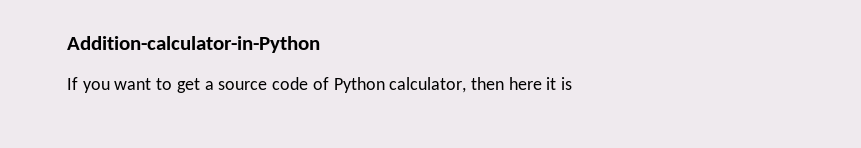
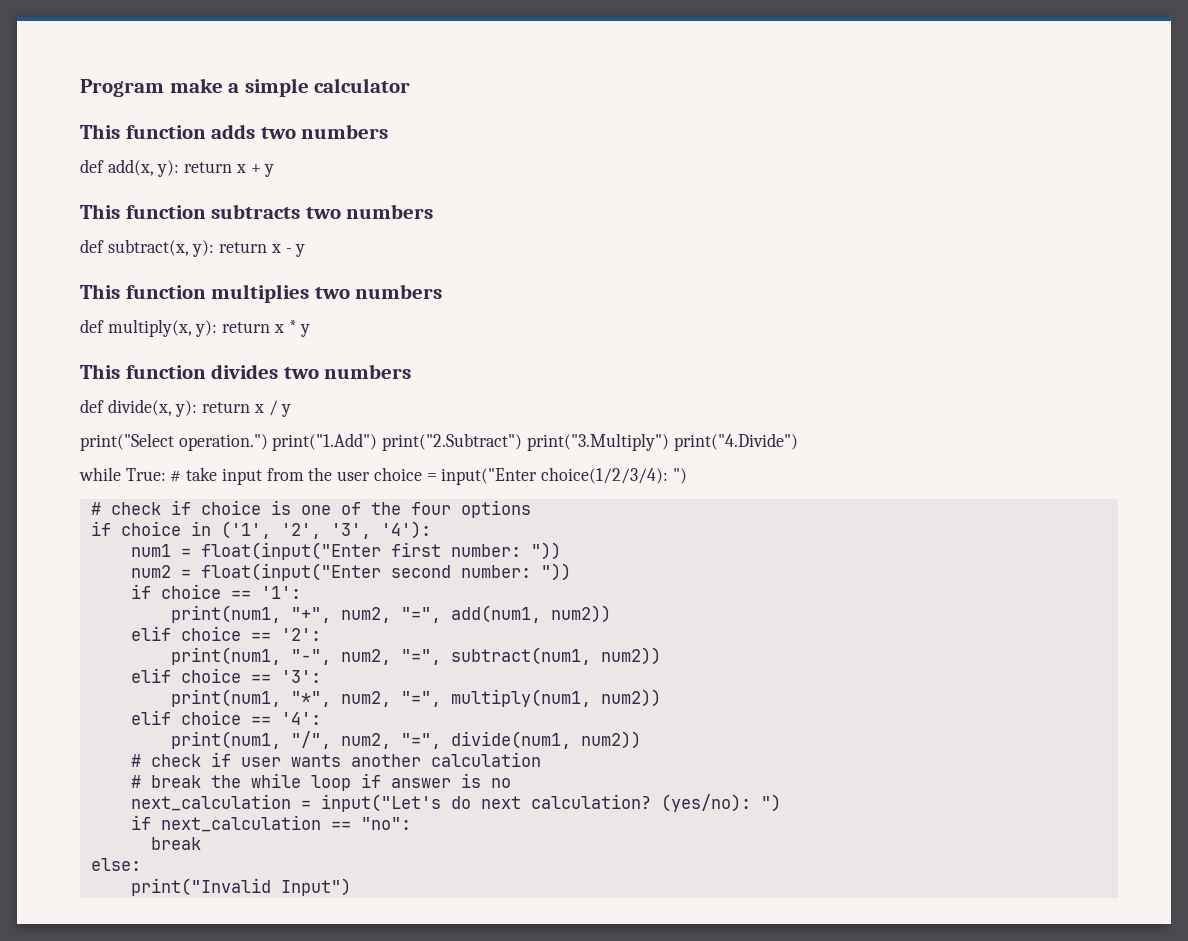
[67,36,320,53] [67,77,573,93] Addition-calculator-in-Python // If you want to get a source code of Python calculator, then here it is -> [80,78,411,97] [80,124,389,139] [80,159,275,177] [80,204,434,219] [80,239,306,257] [80,284,443,303] [80,319,311,337] [80,364,412,379] [80,399,292,417] [80,433,798,451] [79,467,687,485] [90,500,531,518] [90,521,431,539] [130,542,561,560] [130,563,571,581] [130,584,301,599] [170,605,611,623] [130,626,321,641] [170,647,661,665] [130,668,321,683] [170,689,661,707] [130,710,321,725] [170,731,641,749] [130,752,541,767] [130,773,511,791] [130,794,781,812] [130,815,411,832] [150,837,201,850] [90,858,141,871] [130,878,351,896] Program make a simple calculator // This function adds two numbers // def add(x, y): return x + y // This function subtracts two numbers // def subtract(x, y): return x - y // This function multiplies two numbers // def multiply(x, y): return x * y // This function divides two numbers // def divide(x, y): return x / y // print("Select operation.") print("1.Add") print("2.Subtract") print("3.Multiply") print("4.Divide") // while True: # take input from the user choice = input("Enter choice(1/2/3/4): ") // # check if choice is one of the four options // if choice in ('1', '2', '3', '4'): // num1 = float(input("Enter first number: ")) // num2 = float(input("Enter second number: ")) // if choice == '1': // print(num1, "+", num2, "=", add(num1, num2)) // elif choice == '2': // print(num1, "-", num2, "=", subtract(num1, num2)) // elif choice == '3': // print(num1, "*", num2, "=", multiply(num1, num2)) // elif choice == '4': // print(num1, "/", num2, "=", divide(num1, num2)) // # check if user wants another calculation // # break the while loop if answer is no // next_calculation = input("Let's do next calculation? (yes/no): ") // if next_calculation == "no": // break // else: // print("Invalid Input")

